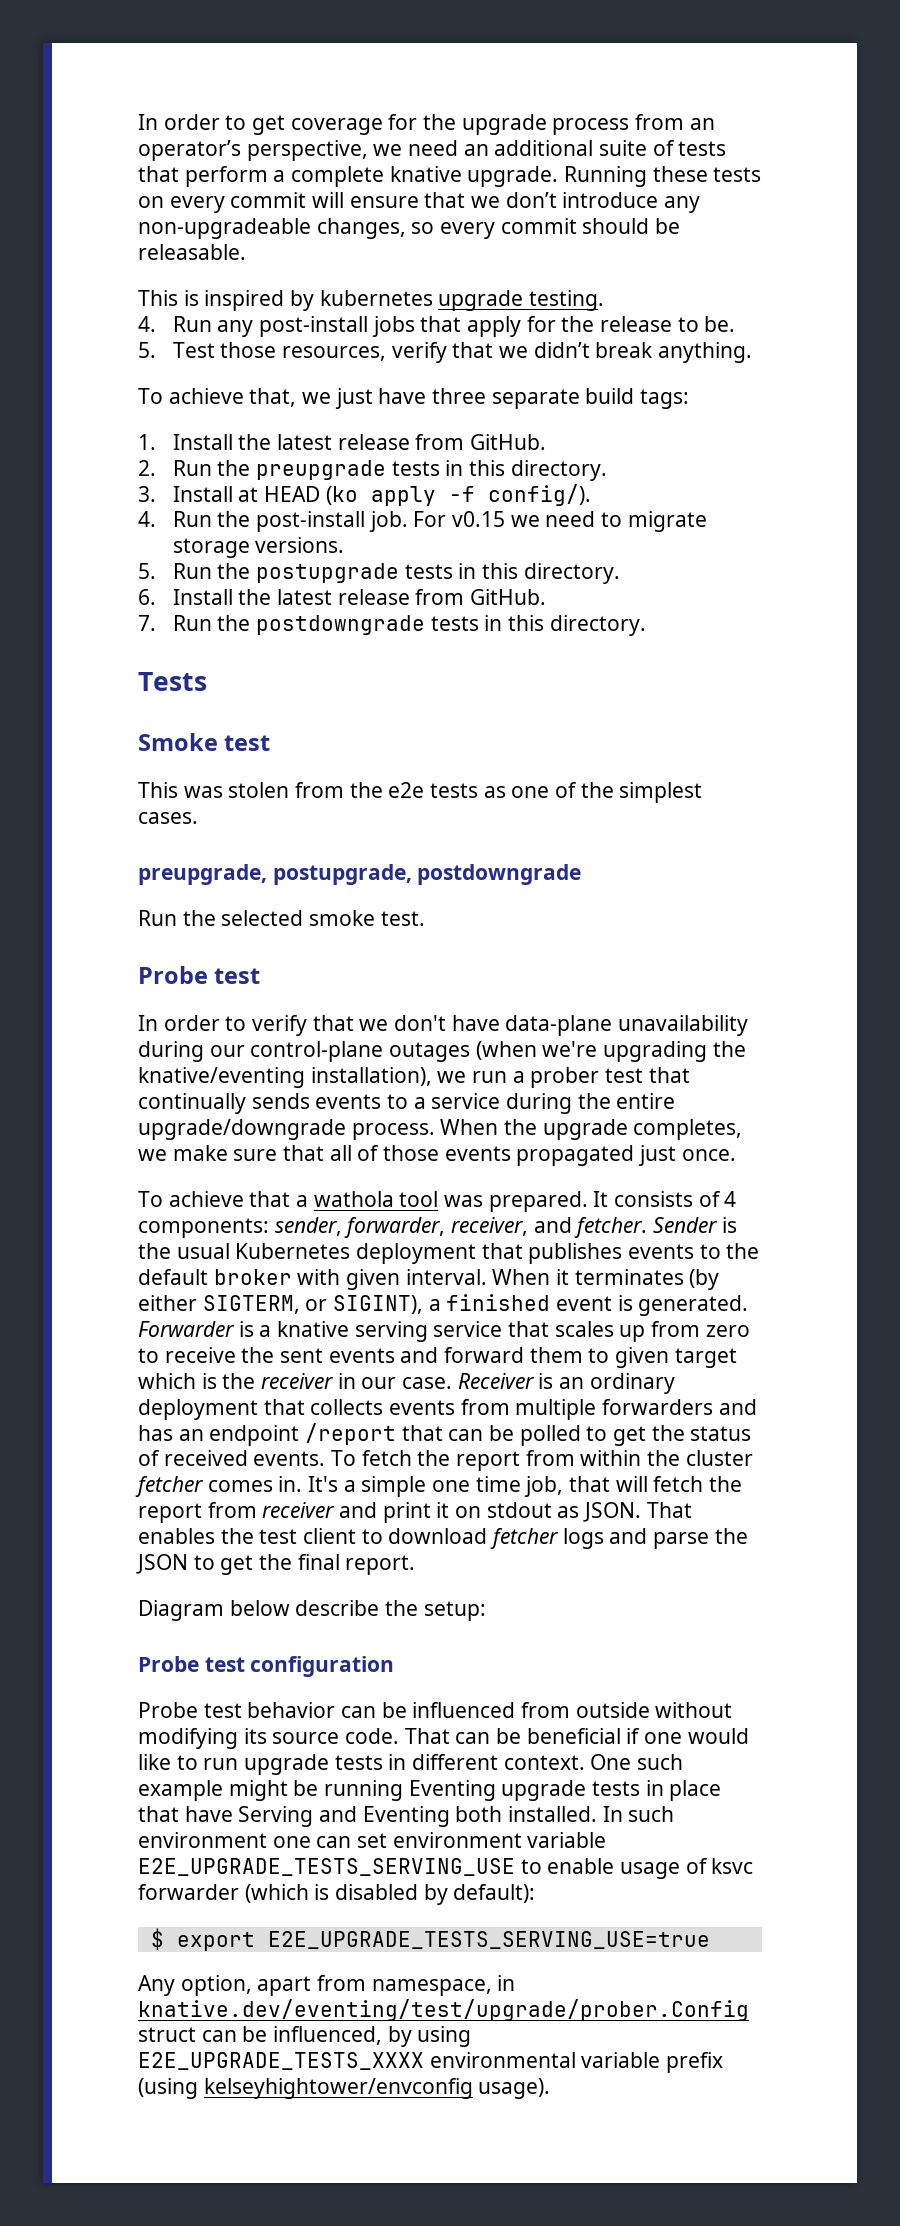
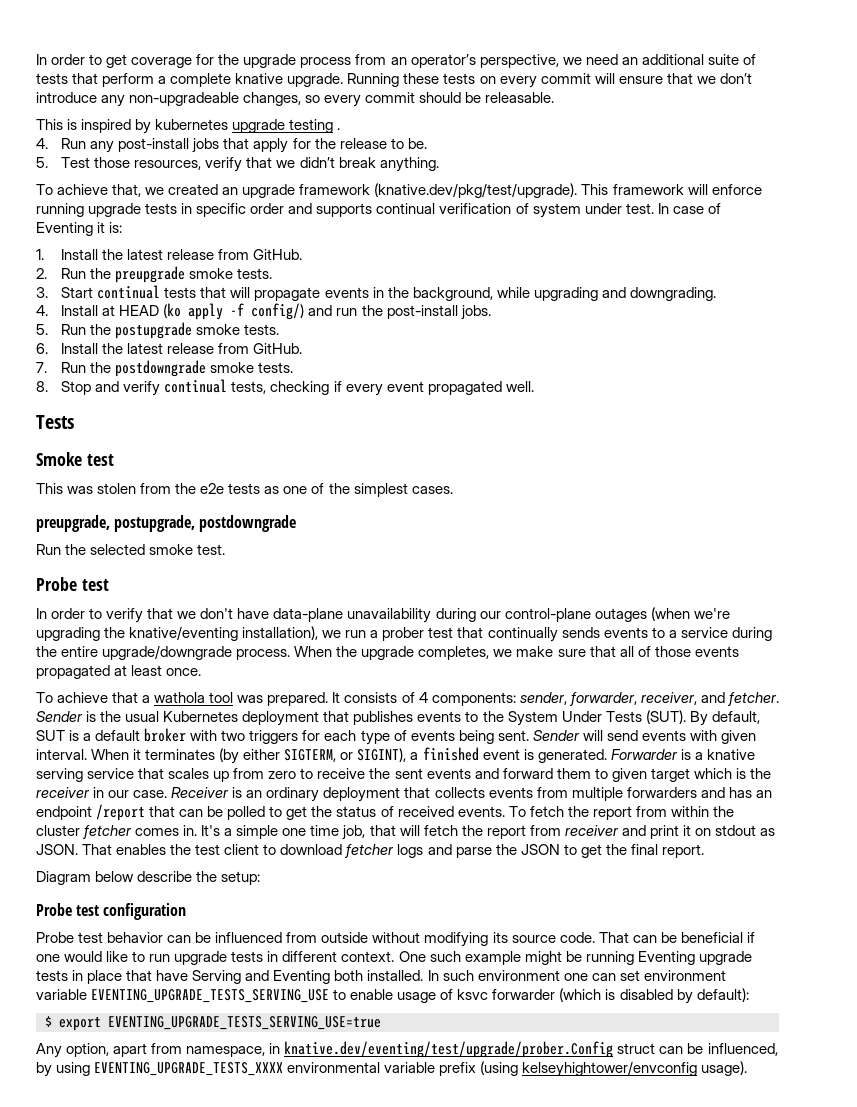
[529,290,605,311] testing. -> [289,119,341,133] testing .
[334,388,690,409] just have three separate build tags: -> [168,183,762,198] [36,203,721,218] [36,222,123,236] created an upgrade framework (knative.dev/pkg/test/upgrade). This framework will enforce running upgrade tests in specific order and supports continual verification of system under test. In case of Eventing it is:
[391,460,607,481] [138,486,156,502] tests in this directory. // 3. -> [189,268,273,279] [36,285,716,301] [36,305,48,316] smoke tests. // 3. Start continual tests that will propagate events in the background, while upgrading and downgrading. // 4.
[487,484,591,506] [138,511,707,532] [172,537,345,558] config/). // 4. Run the post-install job. For v0.15 we need to migrate storage versions. -> [251,303,491,320] config/) and run the post-install jobs.
[404,563,620,584] tests in this directory. -> [196,324,280,335] smoke tests.
[430,615,646,636] tests in this directory. -> [210,362,294,373] [36,379,534,396] smoke tests. // 8. Stop and verify continual tests, checking if every event propagated well.
[638,1145,677,1166] just -> [114,665,163,676] at least
[138,1269,292,1285] default broker -> [507,710,760,726] [36,728,686,745] System Under Tests (SUT). By default, SUT is a default broker with two triggers for each type of events being sent. Sender will send events
[138,1858,515,1876] E2E_UPGRADE_TESTS_SERVING_USE -> [91,989,330,1003] EVENTING_UPGRADE_TESTS_SERVING_USE
[267,1931,710,1949] E2E_UPGRADE_TESTS_SERVING_USE=true -> [108,1016,381,1030] EVENTING_UPGRADE_TESTS_SERVING_USE=true
[138,2052,424,2070] E2E_UPGRADE_TESTS_XXXX -> [94,1062,284,1076] EVENTING_UPGRADE_TESTS_XXXX

